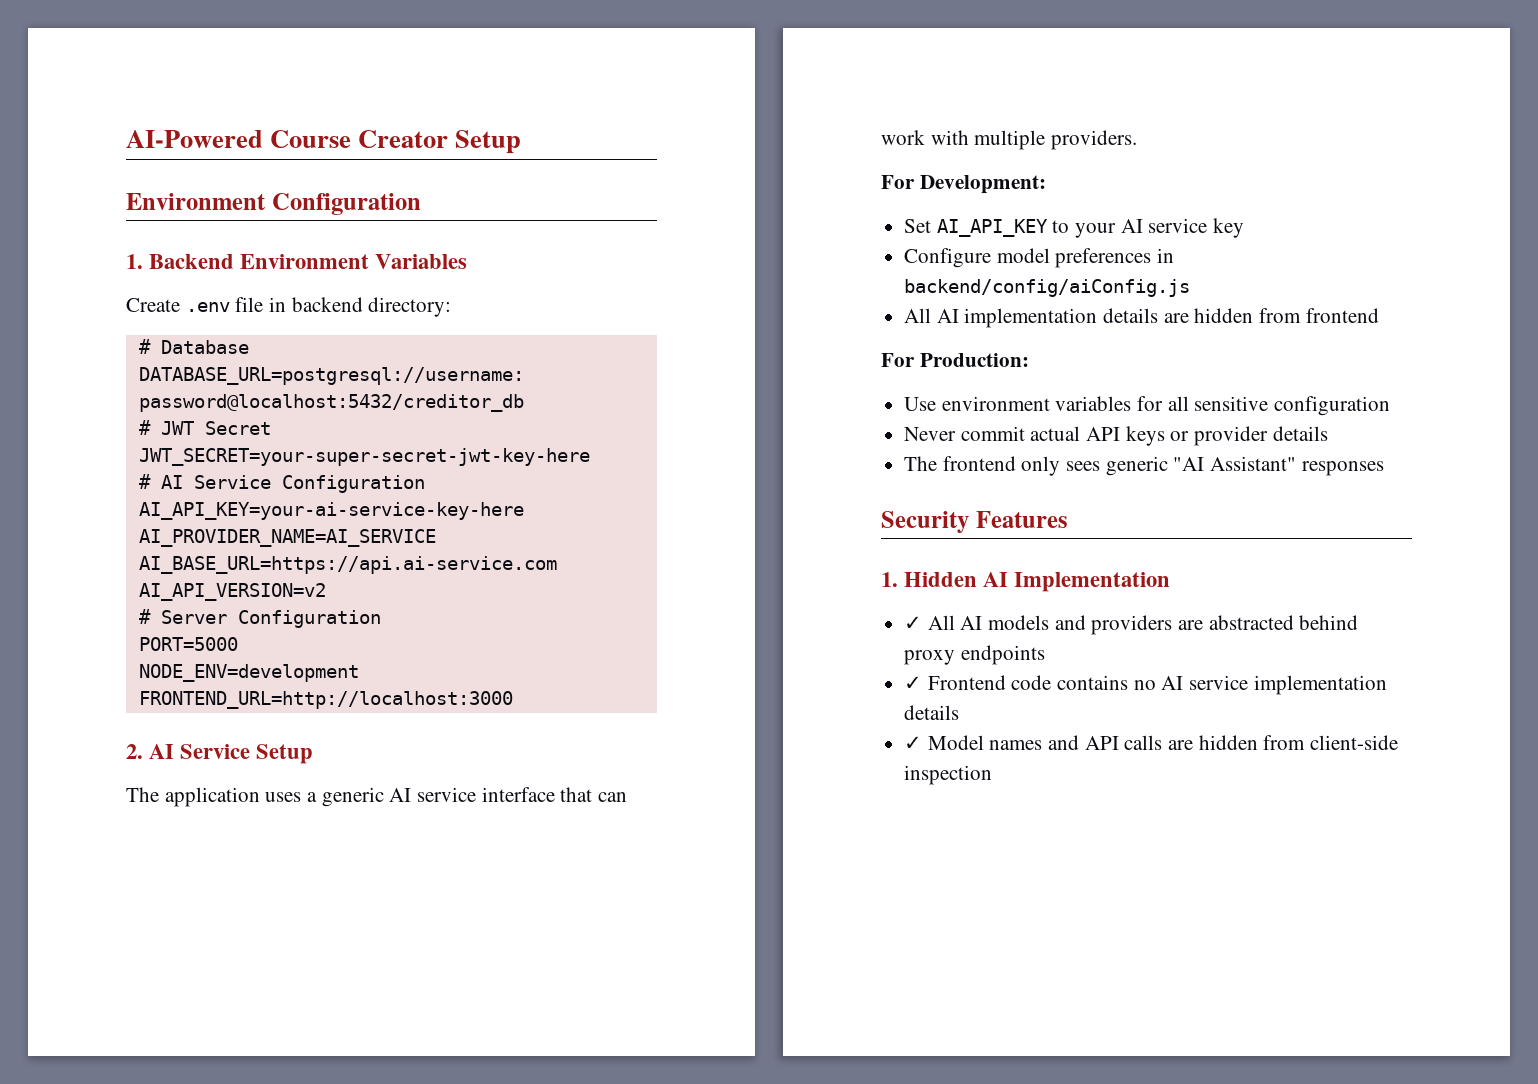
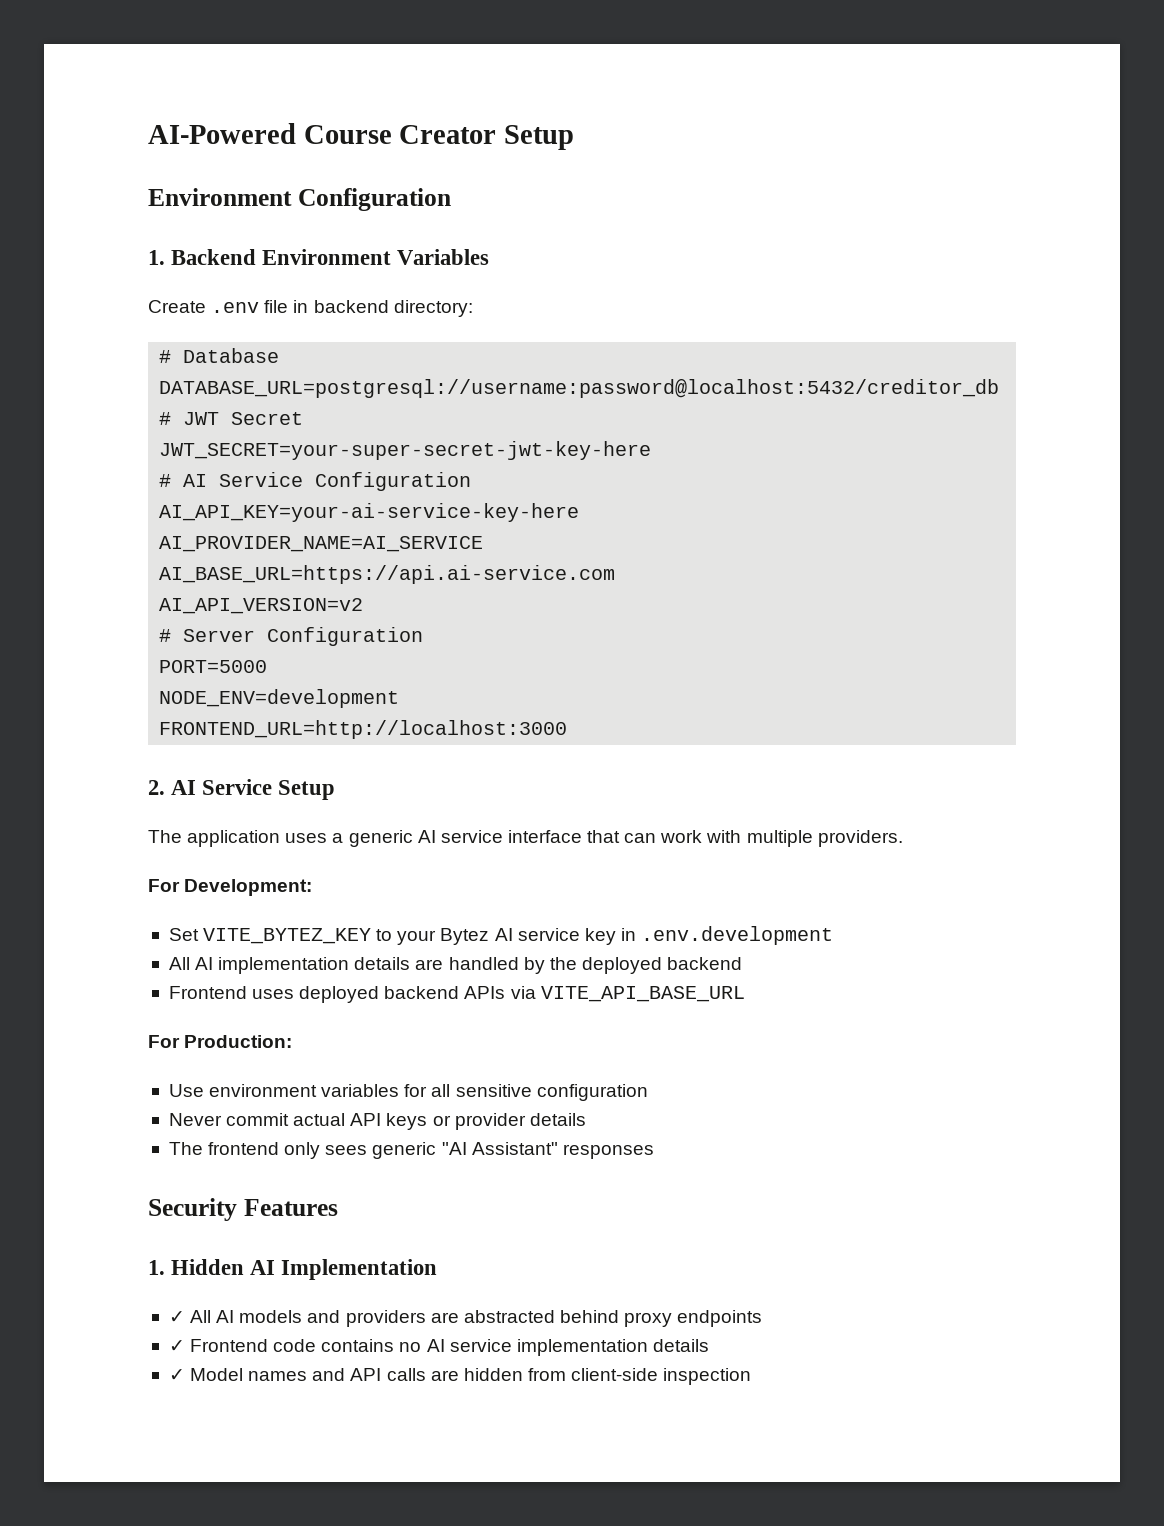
[936,219,1048,237] AI_API_KEY -> [203,928,372,944] VITE_BYTEZ_KEY
(1117, 230) none -> [440,928,490,945] Bytez
[904,248,1175,268] [904,279,1191,297] // Configure model preferences in backend/config/aiConfig.js -> [620,926,834,945] in .env.development
[1194,308,1379,323] hidden from frontend -> [448,957,743,974] [168,986,745,1003] handled by the deployed backend // Frontend uses deployed backend APIs via VITE_API_BASE_URL

